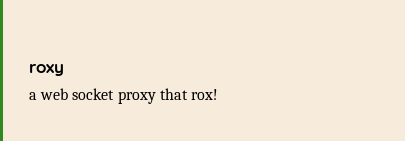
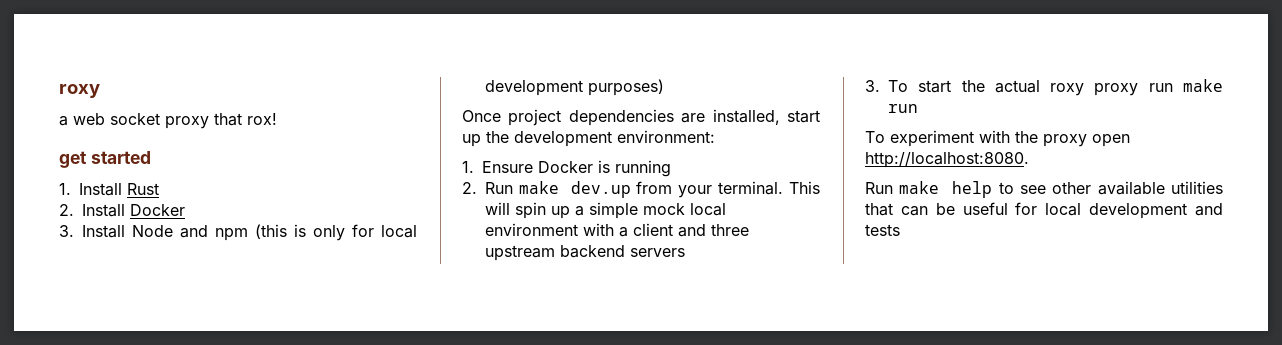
(218, 94) none -> [59,151,151,168] [59,183,159,196] [59,204,185,217] [59,224,417,241] [485,79,664,96] [462,109,820,126] [462,130,715,147] [462,160,671,177] [462,181,820,198] [485,202,726,219] [485,223,749,237] [485,245,685,261] [865,79,1223,96] [888,104,918,113] [865,130,1130,147] [865,152,1029,168] [865,181,1223,198] [865,202,1223,219] [865,224,900,236] // get started // 1. Install Rust // 2. Install Docker // 3. Install Node and npm (this is only for local development purposes) // Once project dependencies are installed, start up the development environment: // 1. Ensure Docker is running // 2. Run make dev.up from your terminal. This will spin up a simple mock local environment with a client and three upstream backend servers // 3. To start the actual roxy proxy run make run // To experiment with the proxy open http://localhost:8080. // Run make help to see other available utilities that can be useful for local development and tests

